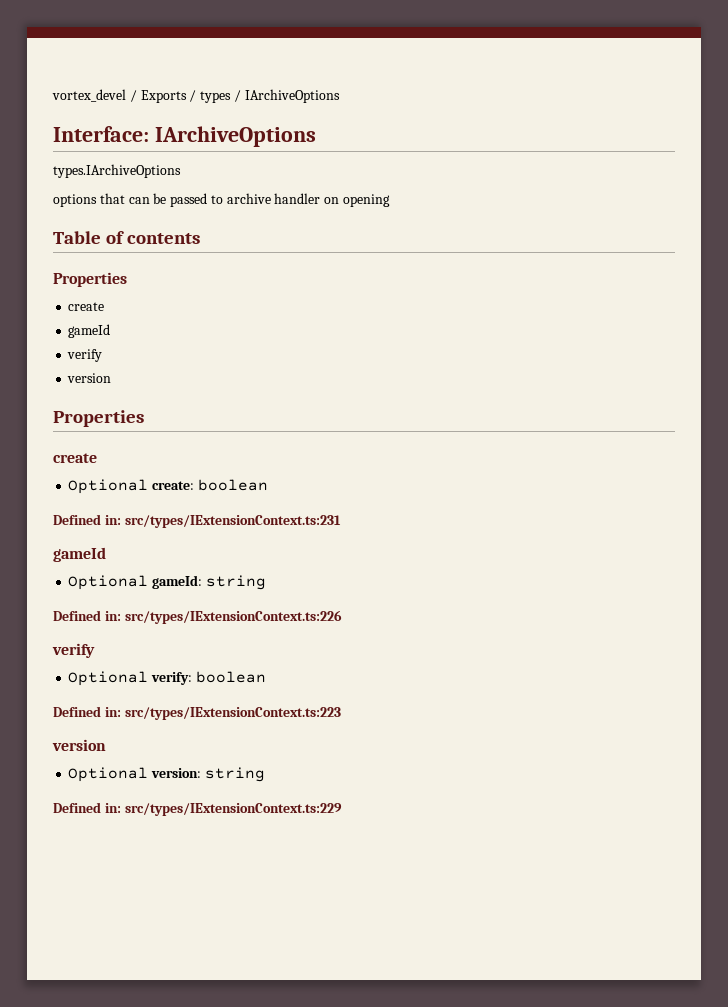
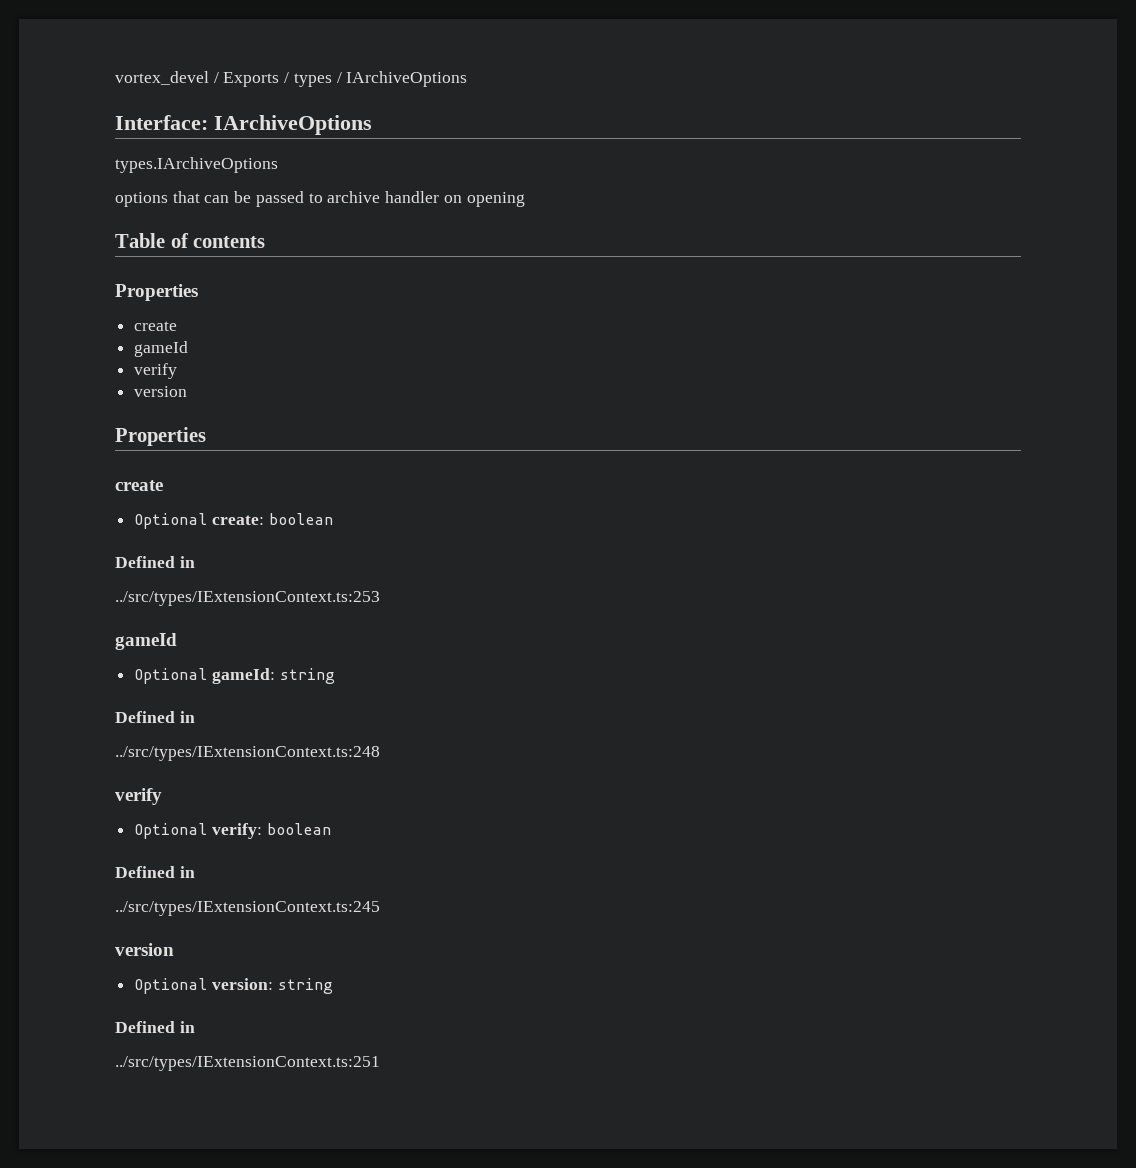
[104,515,341,528] in: src/types/IExtensionContext.ts:231 -> [179,556,195,568] [115,591,380,606] in // ../src/types/IExtensionContext.ts:253
[104,610,342,624] in: src/types/IExtensionContext.ts:226 -> [179,711,195,723] [115,746,380,761] in // ../src/types/IExtensionContext.ts:248
[104,707,341,720] in: src/types/IExtensionContext.ts:223 -> [179,866,195,878] [115,901,380,916] in // ../src/types/IExtensionContext.ts:245
[104,803,342,816] in: src/types/IExtensionContext.ts:229 -> [179,1021,195,1033] [115,1056,380,1071] in // ../src/types/IExtensionContext.ts:251

